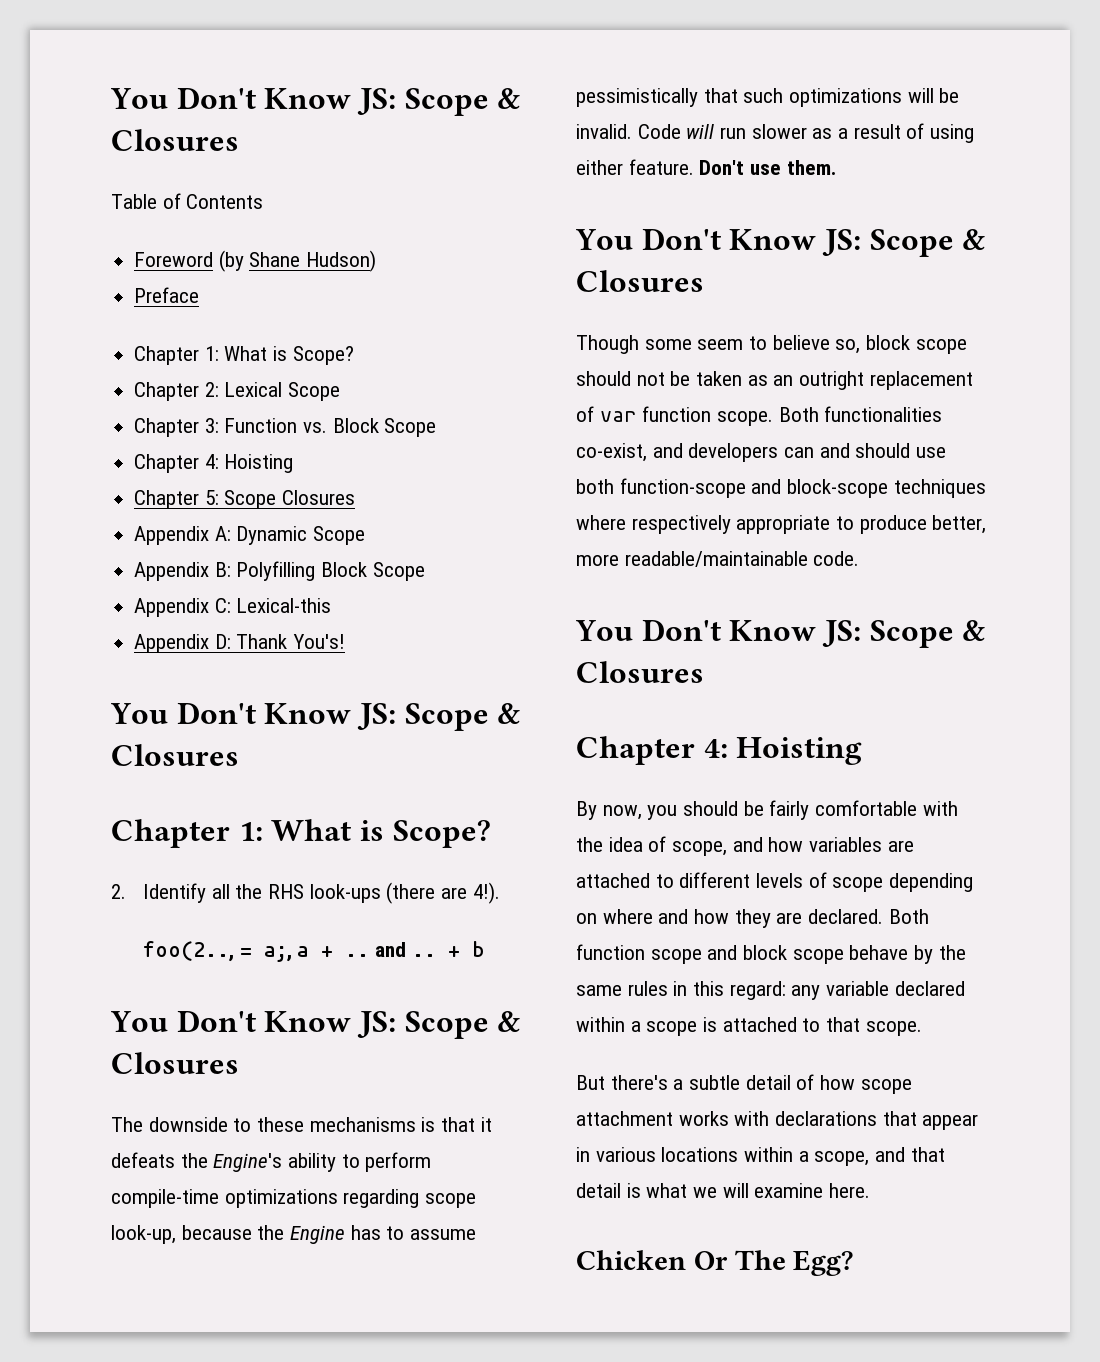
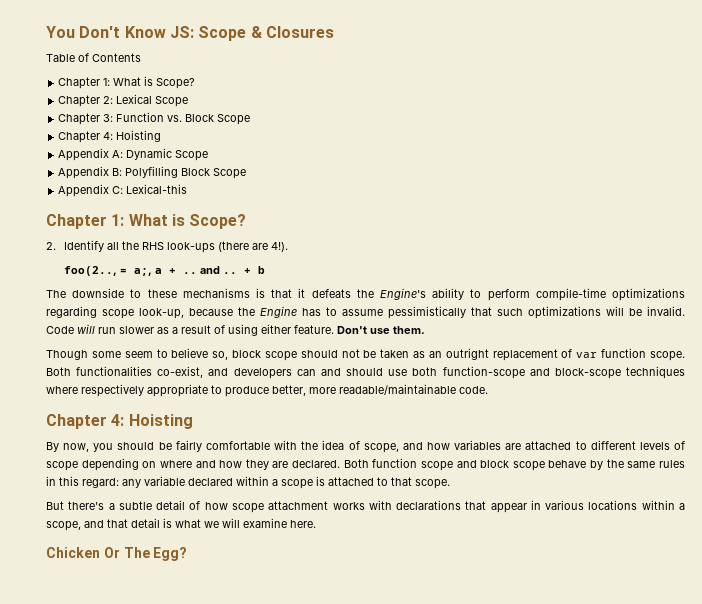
[134,250,377,272] [134,287,200,303] // Foreword (by Shane Hudson) // Preface -> (141, 57) none
[134,490,356,509] // Chapter 5: Scope Closures -> (162, 136) none
[134,634,346,653] [110,702,521,731] [111,744,239,766] // Appendix D: Thank You's! // You Don't Know JS: Scope & Closures -> (188, 189) none
[110,1010,521,1039] [111,1052,239,1074] // You Don't Know JS: Scope & Closures -> (266, 270) none
[575,228,986,257] [576,270,704,292] // You Don't Know JS: Scope & Closures -> (425, 330) none
[575,619,986,648] [576,661,704,683] // You Don't Know JS: Scope & Closures -> (488, 390) none

